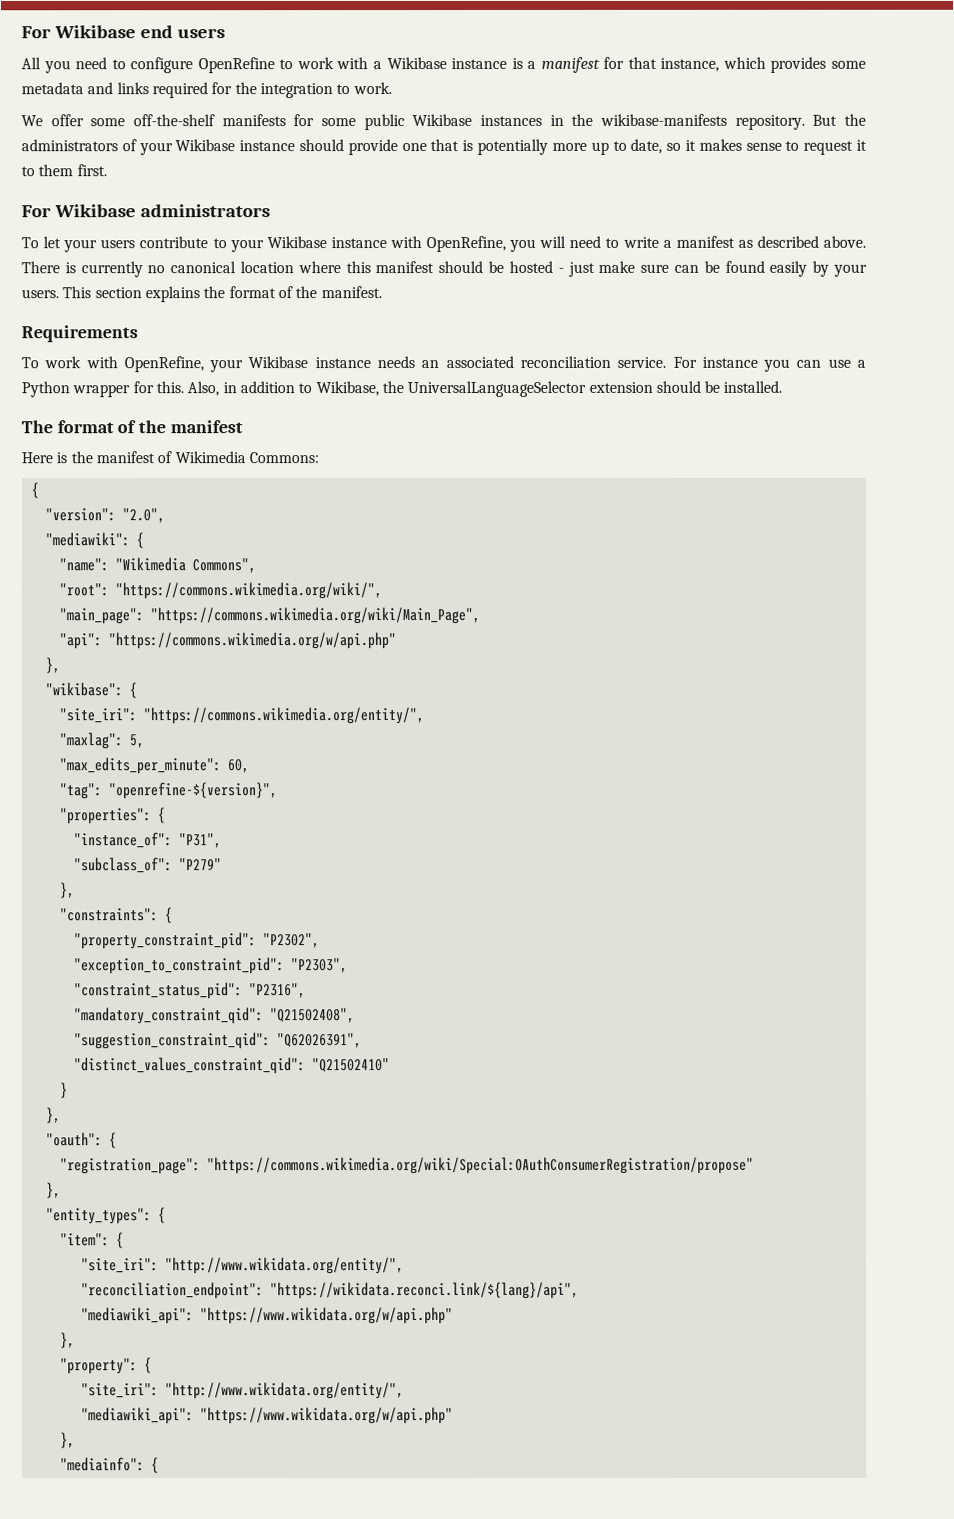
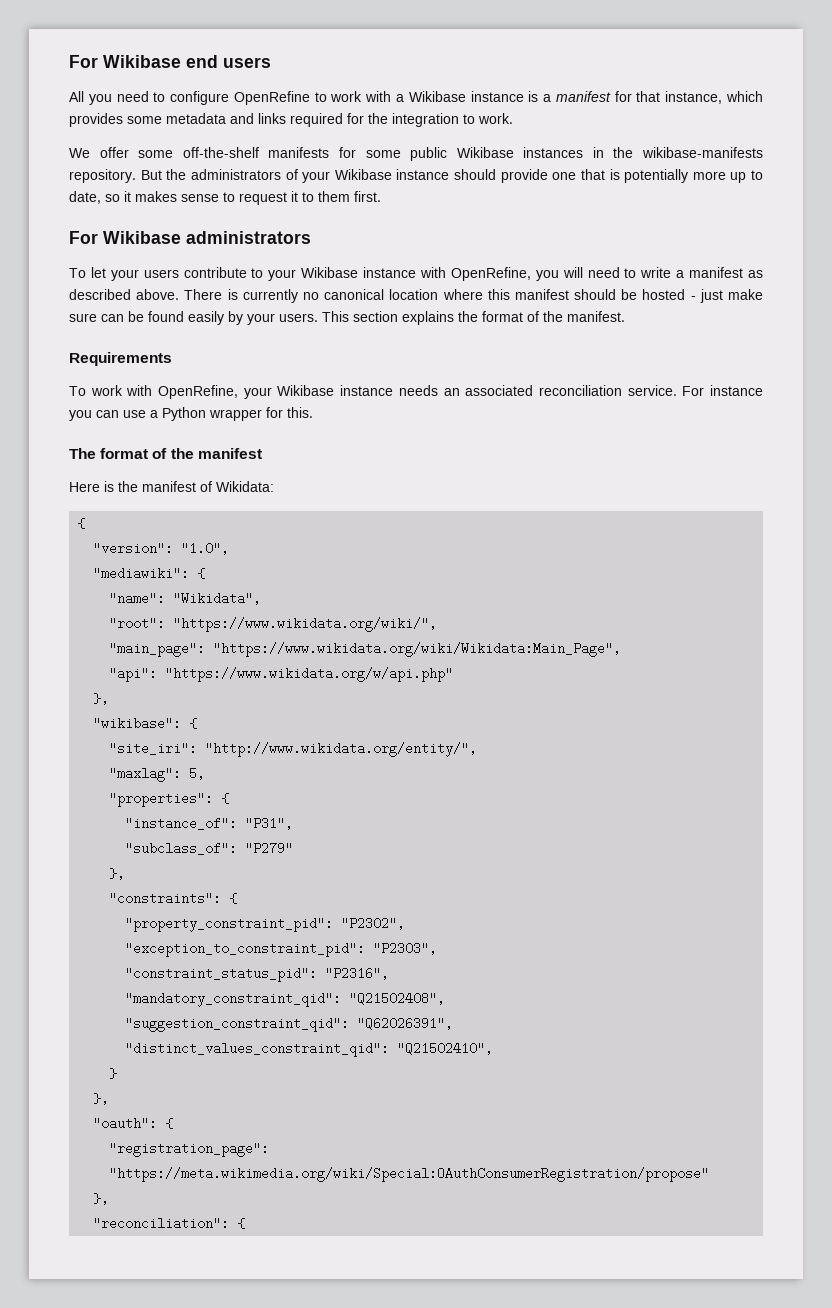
[187,380,783,398] Also, in addition to Wikibase, the UniversalLanguageSelector extension should be installed. -> (313, 412) none
[174,451,319,464] Wikimedia Commons: -> [216,481,274,492] Wikidata:
[121,508,165,524] "2.0", -> [181,542,230,555] "1.0",
[114,557,256,574] "Wikimedia Commons", -> [173,592,262,605] "Wikidata",
[114,582,382,600] "https://commons.wikimedia.org/wiki/", -> [173,617,438,632] "https://www.wikidata.org/wiki/",
[149,606,480,625] "https://commons.wikimedia.org/wiki/Main_Page", -> [213,642,622,657] "https://www.wikidata.org/wiki/Wikidata:Main_Page",
[107,632,396,650] "https://commons.wikimedia.org/w/api.php" -> [165,667,454,682] "https://www.wikidata.org/w/api.php"
[142,707,424,725] "https://commons.wikimedia.org/entity/", -> [205,742,478,757] "http://www.wikidata.org/entity/",
[58,757,250,775] [59,782,278,800] // "max_edits_per_minute": 60, // "tag": "openrefine-${version}", -> (206, 773) none
[311,1058,390,1073] "Q21502410" -> [397,1042,494,1055] "Q21502410",
[206,1156,754,1175] [45,1182,61,1199] [45,1207,166,1225] [59,1232,124,1249] [80,1257,404,1275] [80,1281,579,1300] [80,1307,453,1325] [59,1332,75,1349] [59,1357,152,1375] [80,1382,404,1400] [80,1407,453,1425] [59,1432,75,1449] [59,1457,159,1474] "https://commons.wikimedia.org/wiki/Special:OAuthConsumerRegistration/propose" // }, // "entity_types": { // "item": { // "site_iri": "http://www.wikidata.org/entity/", // "reconciliation_endpoint": "https://wikidata.reconci.link/${lang}/api", // "mediawiki_api": "https://www.wikidata.org/w/api.php" // }, // "property": { // "site_iri": "http://www.wikidata.org/entity/", // "mediawiki_api": "https://www.wikidata.org/w/api.php" // }, // "mediainfo": { -> [109,1167,710,1182] [93,1192,110,1205] [93,1217,246,1230] "https://meta.wikimedia.org/wiki/Special:OAuthConsumerRegistration/propose" // }, // "reconciliation": {

